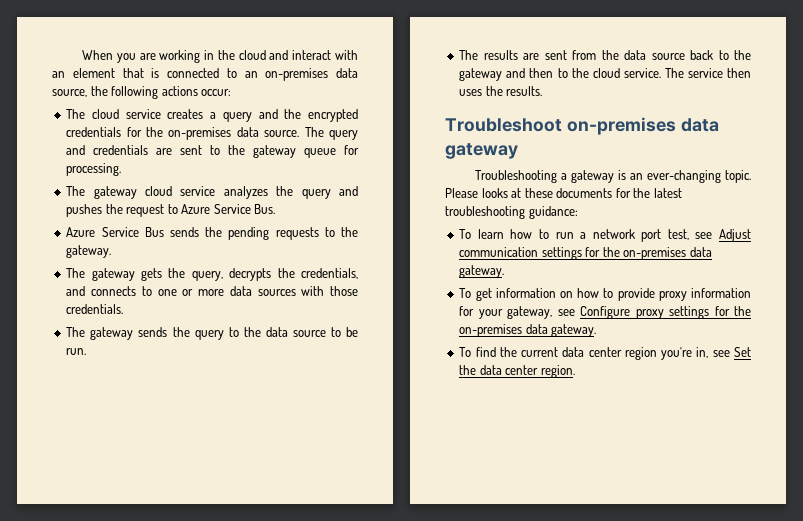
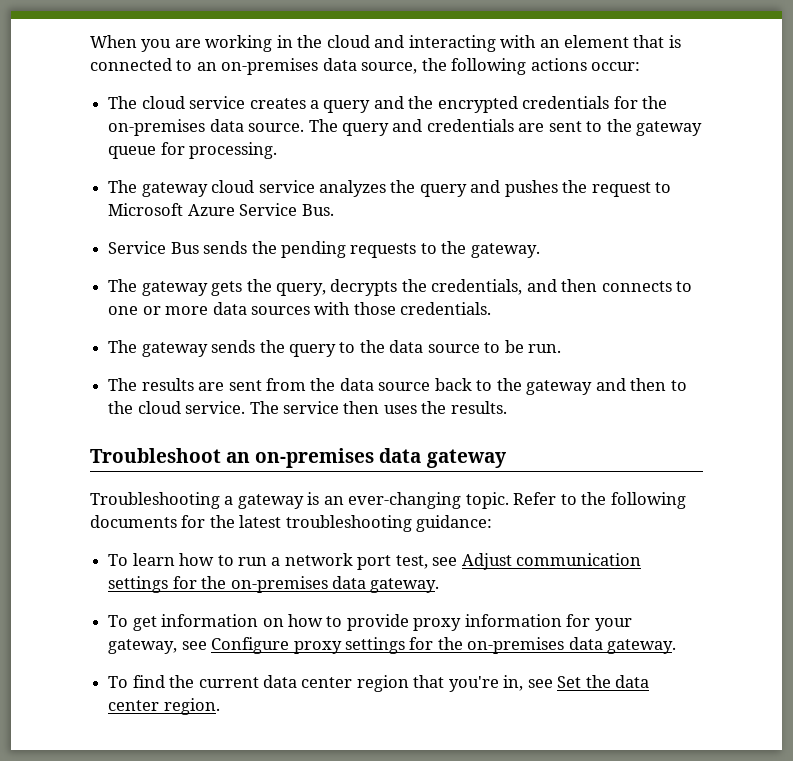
[292,50,332,60] interact -> [408,35,496,52] interacting
(178, 209) none -> [108,203,184,216] Microsoft
[66,227,96,237] Azure -> (334, 210) none
(86, 291) none -> [561,279,598,292] then
(562, 125) none -> [226,452,251,463] an
[445,188,553,198] Please looks at these -> [513,492,686,509] Refer to the following
(657, 353) none -> [413,675,445,688] that

